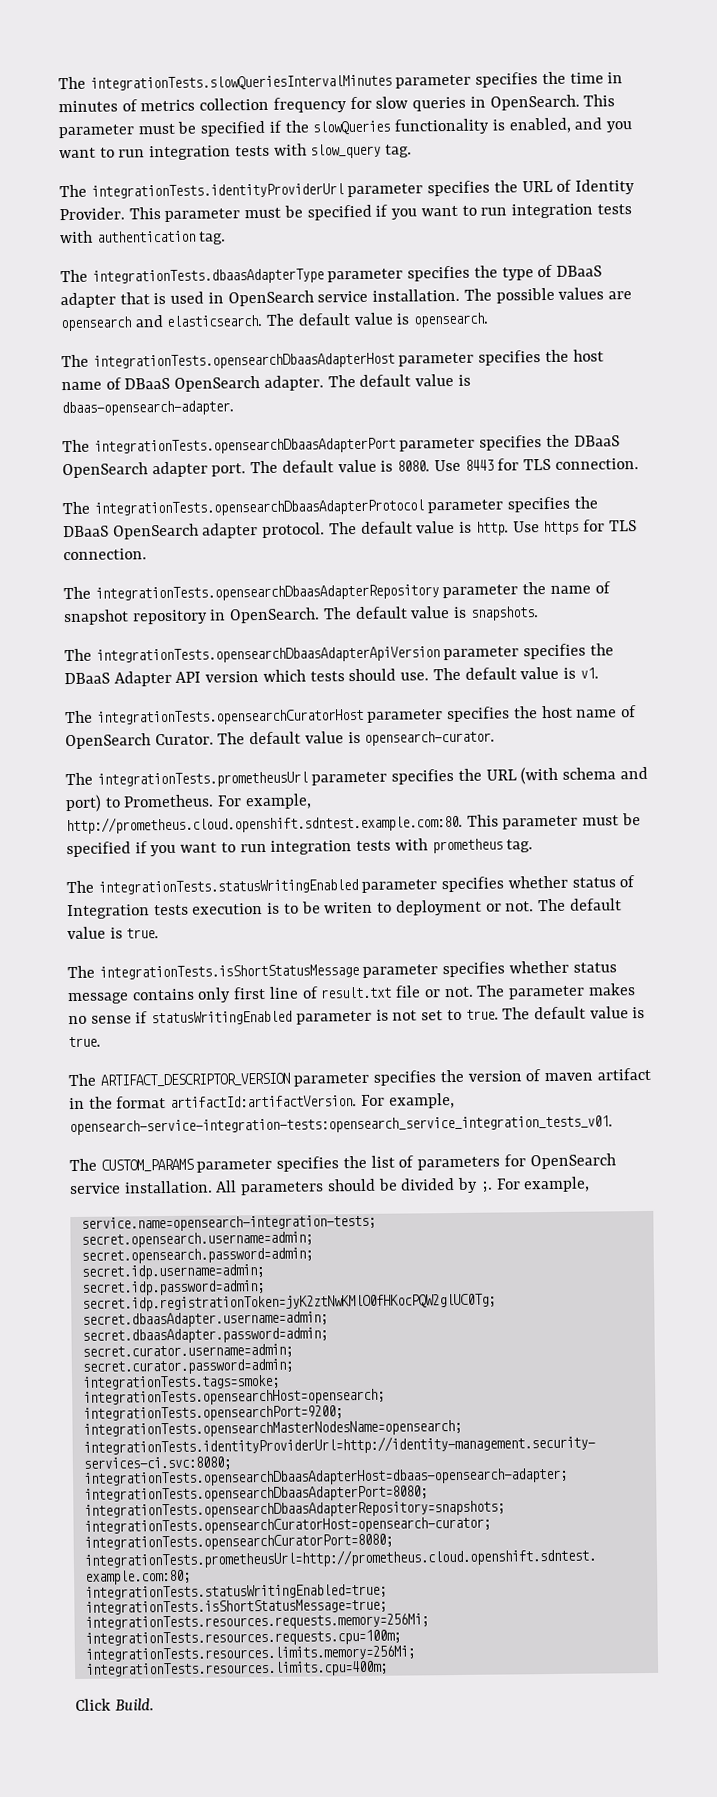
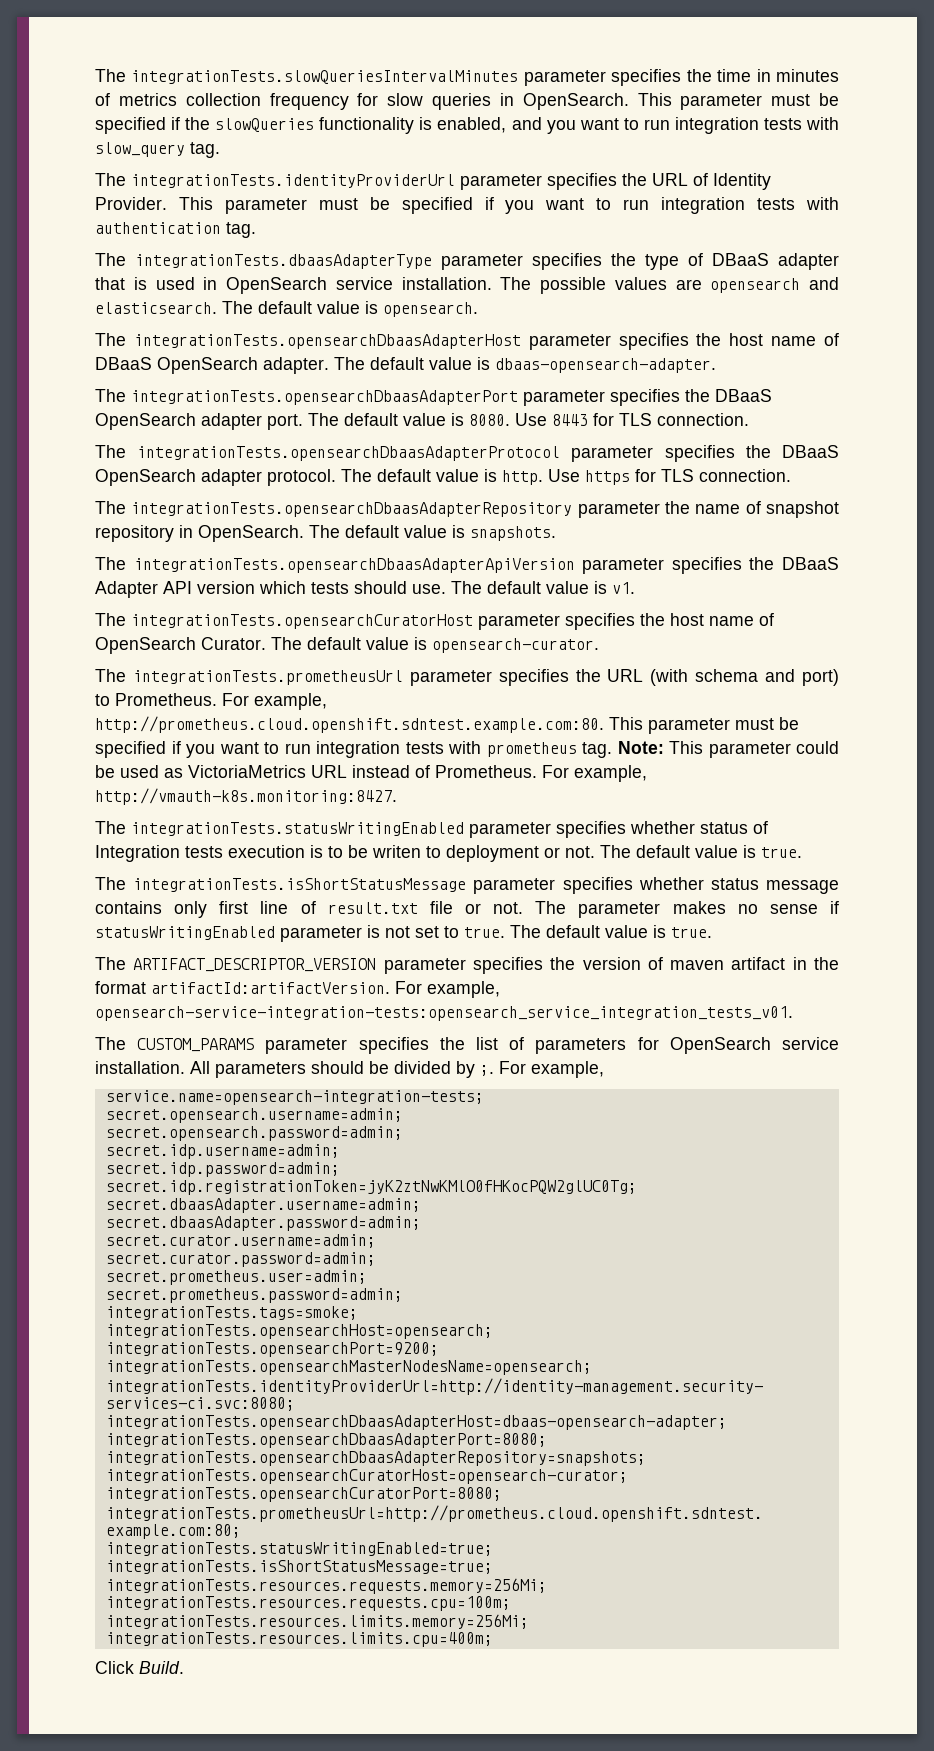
(534, 846) none -> [617,741,839,758] [95,765,647,782] [95,788,397,805] Note: This parameter could be used as VictoriaMetrics URL instead of Prometheus. For example, http://vmauth-k8s.monitoring:8427.
(293, 1366) none -> [105,1270,367,1285] [105,1288,403,1303] // secret.prometheus.user=admin; // secret.prometheus.password=admin;

